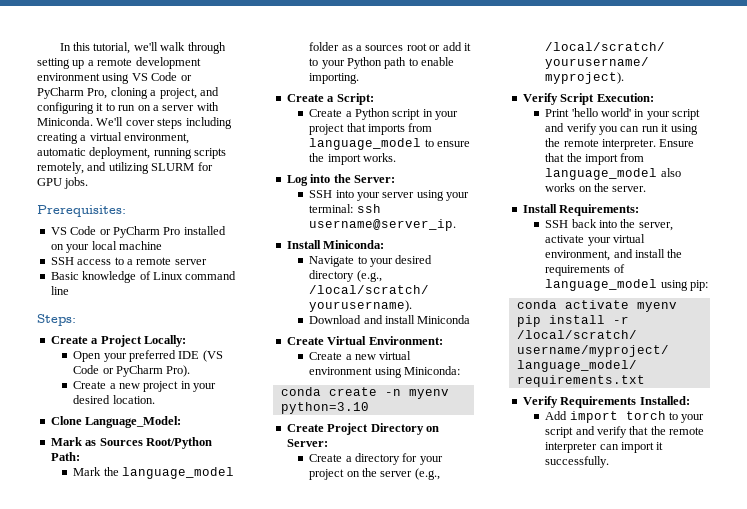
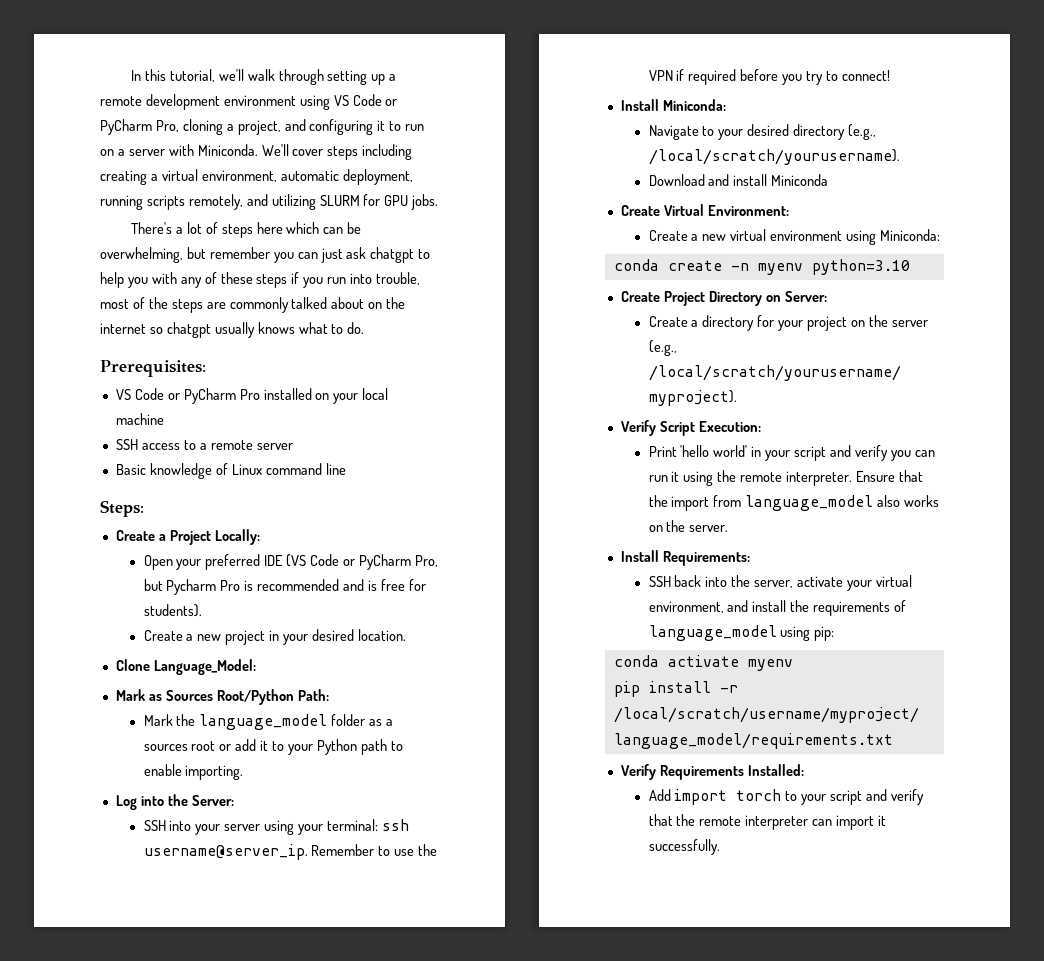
(89, 183) none -> [130,222,362,238] [100,247,431,263] [100,272,421,288] [100,297,406,313] [100,322,365,338] // There's a lot of steps here which can be overwhelming, but remember you can just ask chatgpt to help you with any of these steps if you run into trouble, most of the steps are commonly talked about on the internet so chatgpt usually knows what to do.
[166,365,191,377] Pro). -> [414,555,438,567] [143,579,426,595] [143,604,202,617] Pro, but Pycharm Pro is recommended and is free for students).
[286,93,374,105] [309,108,459,120] [309,123,433,135] [309,138,471,150] [309,153,397,165] // Create a Script: // Create a Python script in your project that imports from language_model to ensure the import works. -> (244, 772) none
(457, 225) none -> [311,844,438,856] [648,69,890,85] Remember to use the VPN if required before you try to connect!

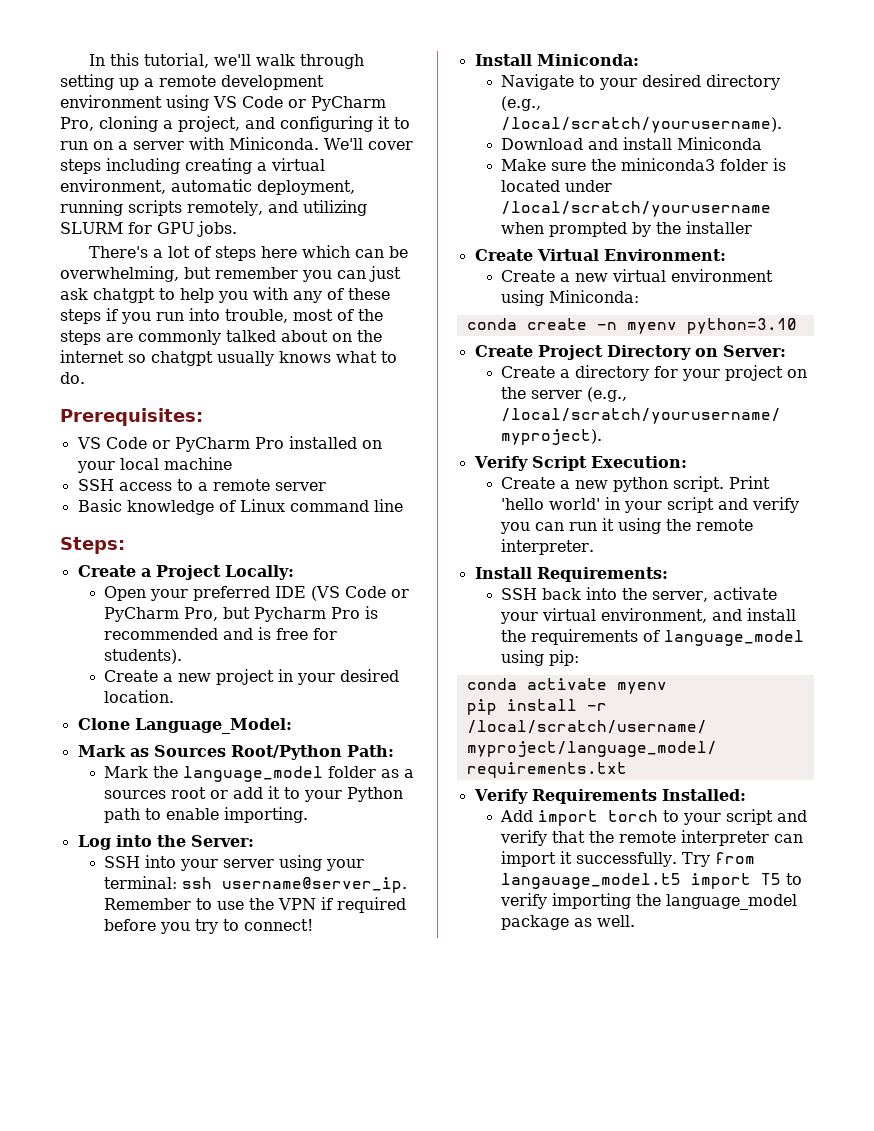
(829, 180) none -> [501,158,787,171] [501,180,613,192] [501,201,772,217] [501,221,753,237] // Make sure the miniconda3 folder is located under /local/scratch/yourusername when prompted by the installer
(761, 426) none -> [501,476,725,492] Create a new python script.
[856,470,923,482] [648,495,940,511] [648,520,729,532] Ensure that the import from language_model also works on the server. -> (595, 547) none
(720, 847) none -> [682,852,756,867] [501,873,803,889] [500,893,798,910] [501,915,636,930] Try from langauage_model.t5 import T5 to verify importing the language_model package as well.

